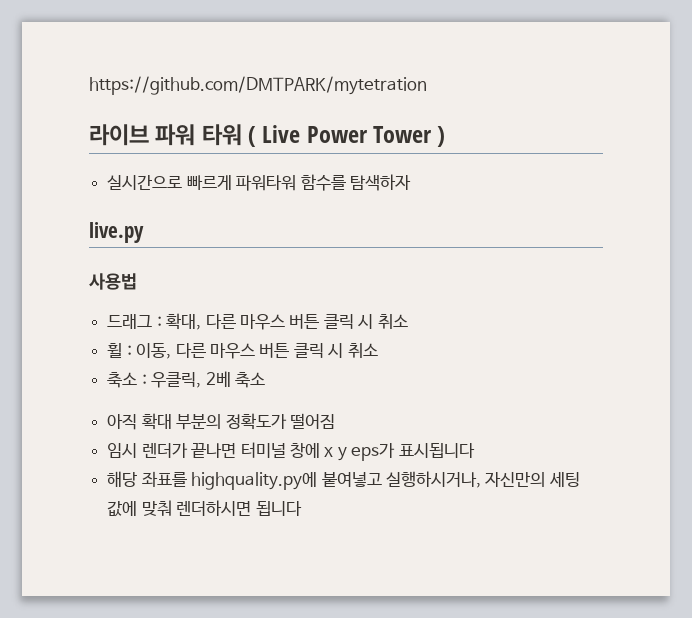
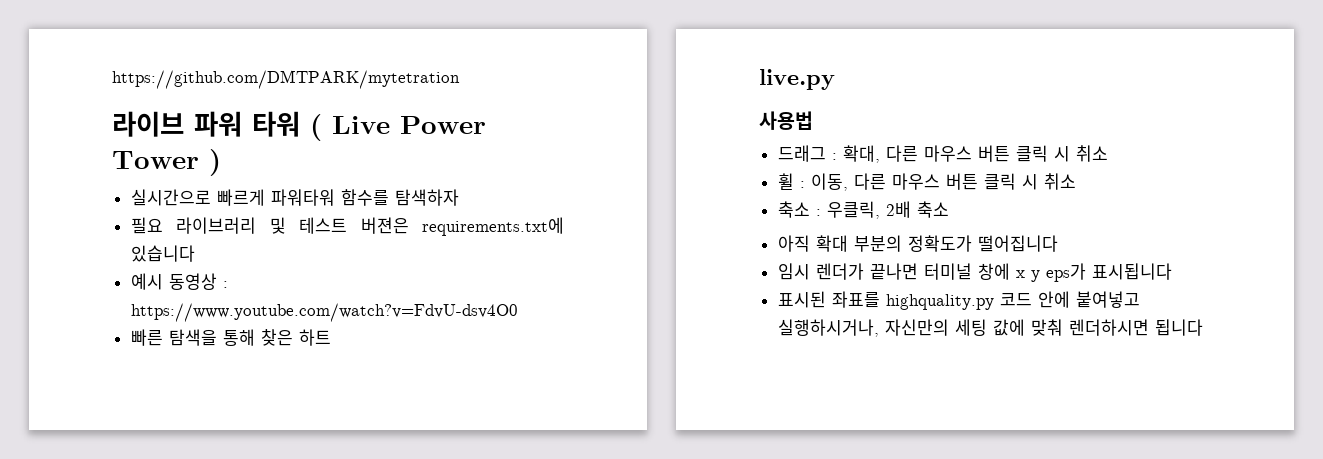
(411, 182) none -> [130,217,564,236] [130,245,195,262] [130,273,228,290] [130,303,518,322] [130,329,331,346] // 필요 라이브러리 및 테스트 버젼은 requirements.txt에 있습니다 // 예시 동영상 : https://www.youtube.com/watch?v=FdvU-dsv4O0 // 빠른 탐색을 통해 찾은 하트
[205,371,231,387] 2베 -> [885,201,911,218] 2배
[289,413,335,429] 떨어짐 -> [977,235,1058,252] 떨어집니다
[107,471,318,490] 해당 좌표를 highquality.py에 -> [777,291,1070,310] 표시된 좌표를 highquality.py 코드 안에

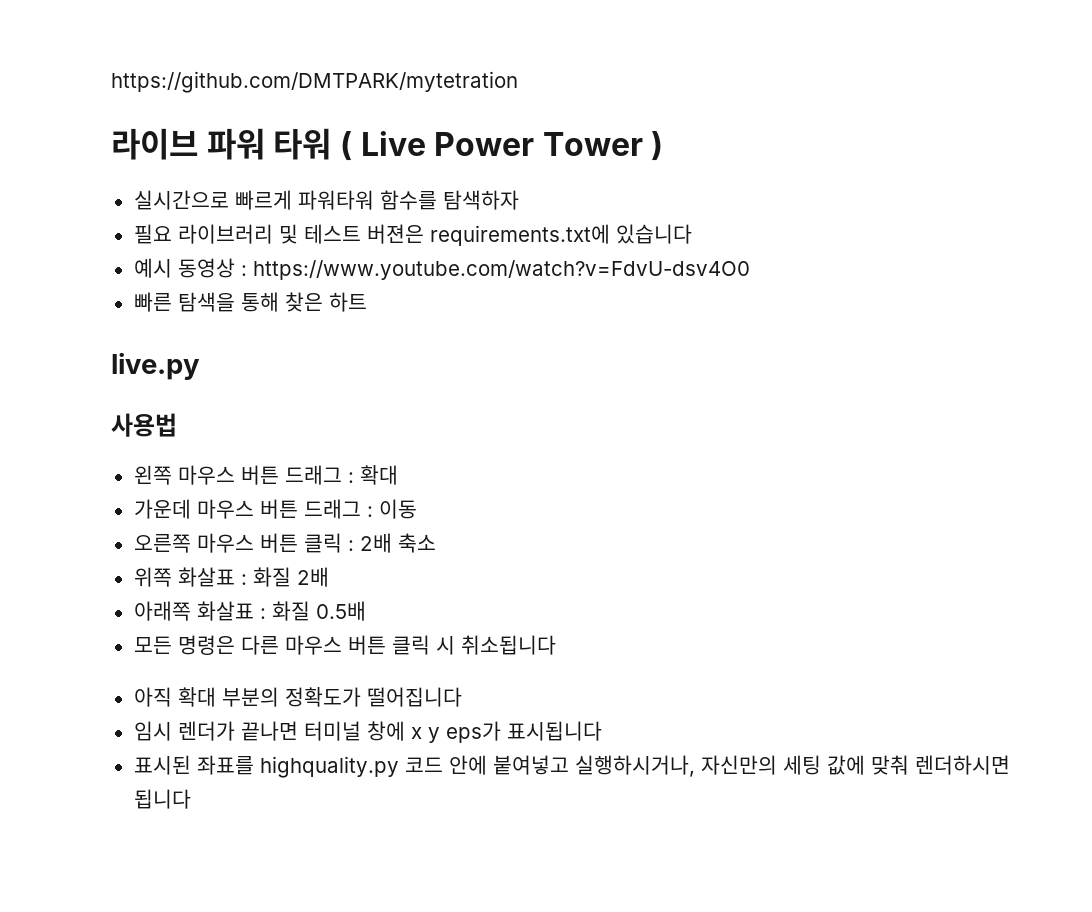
[777,145,1108,163] [777,173,1076,191] [777,201,949,219] 드래그 : 확대, 다른 마우스 버튼 클릭 시 취소 // 휠 : 이동, 다른 마우스 버튼 클릭 시 취소 // 축소 : 우클릭, 2배 축소 -> [133,465,398,485] [133,499,417,519] [133,533,436,553] [133,567,329,587] [133,601,366,621] [133,635,556,655] 왼쪽 마우스 버튼 드래그 : 확대 // 가운데 마우스 버튼 드래그 : 이동 // 오른쪽 마우스 버튼 클릭 : 2배 축소 // 위쪽 화살표 : 화질 2배 // 아래쪽 화살표 : 화질 0.5배 // 모든 명령은 다른 마우스 버튼 클릭 시 취소됩니다

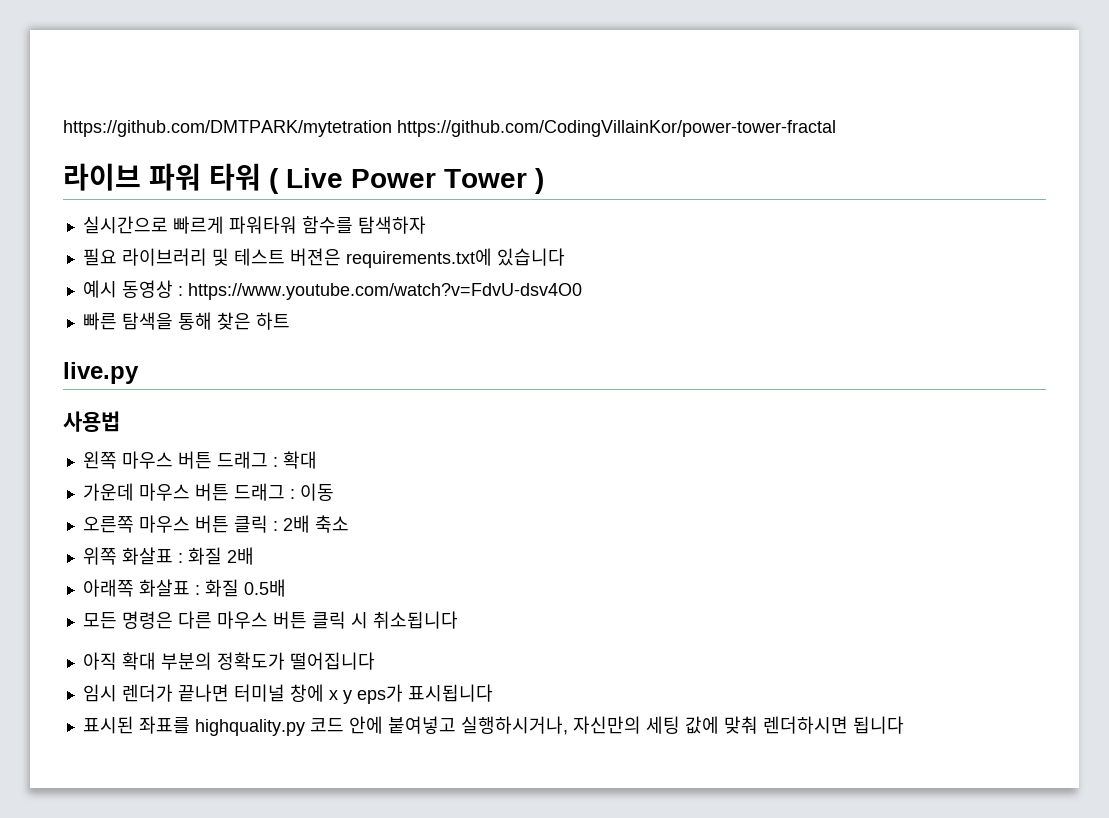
(518, 82) none -> [397,120,836,137] https://github.com/CodingVillainKor/power-tower-fractal

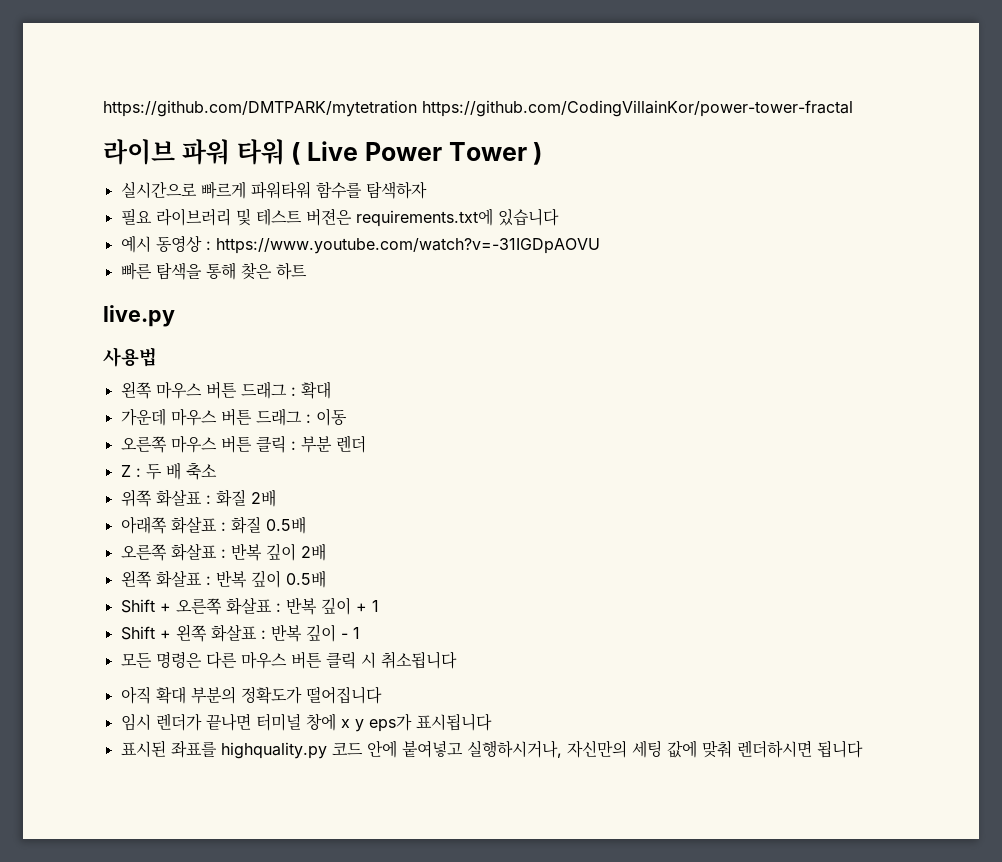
[187,283,582,300] https://www.youtube.com/watch?v=FdvU-dsv4O0 -> [215,238,600,254] https://www.youtube.com/watch?v=-31IGDpAOVU
[282,515,310,533] 2배 -> [300,435,366,453] [120,462,181,480] 부분 렌더 // Z : 두 배
(286, 588) none -> [120,543,326,561] [120,570,326,588] [120,597,379,615] [120,624,360,642] // 오른쪽 화살표 : 반복 깊이 2배 // 왼쪽 화살표 : 반복 깊이 0.5배 // Shift + 오른쪽 화살표 : 반복 깊이 + 1 // Shift + 왼쪽 화살표 : 반복 깊이 - 1

